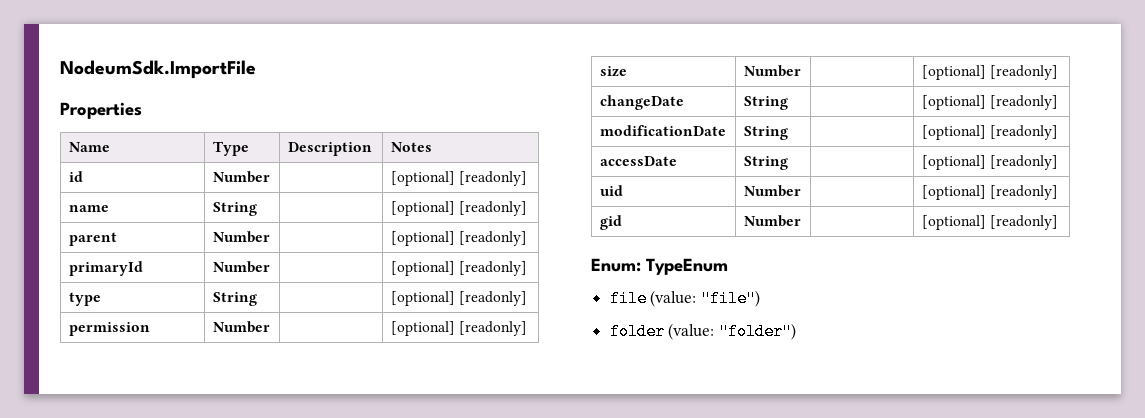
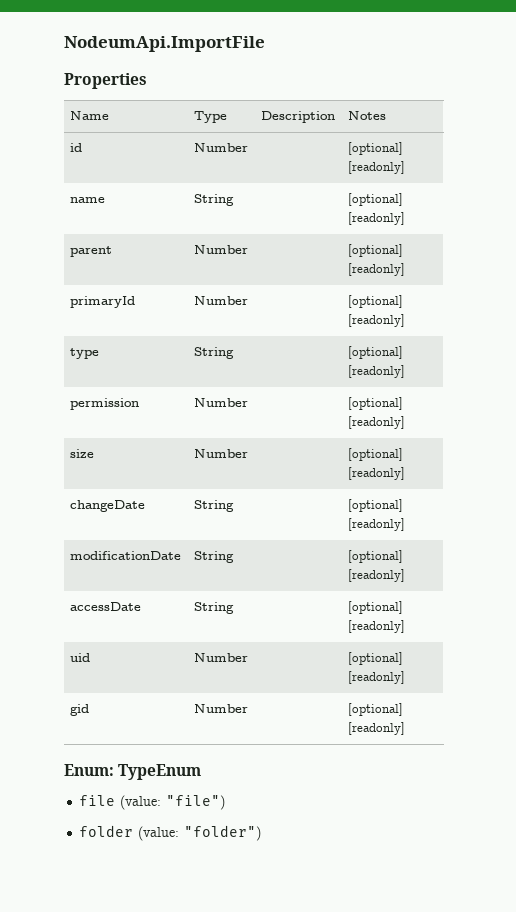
[60,60,256,79] NodeumSdk.ImportFile -> [64,36,265,52] NodeumApi.ImportFile

